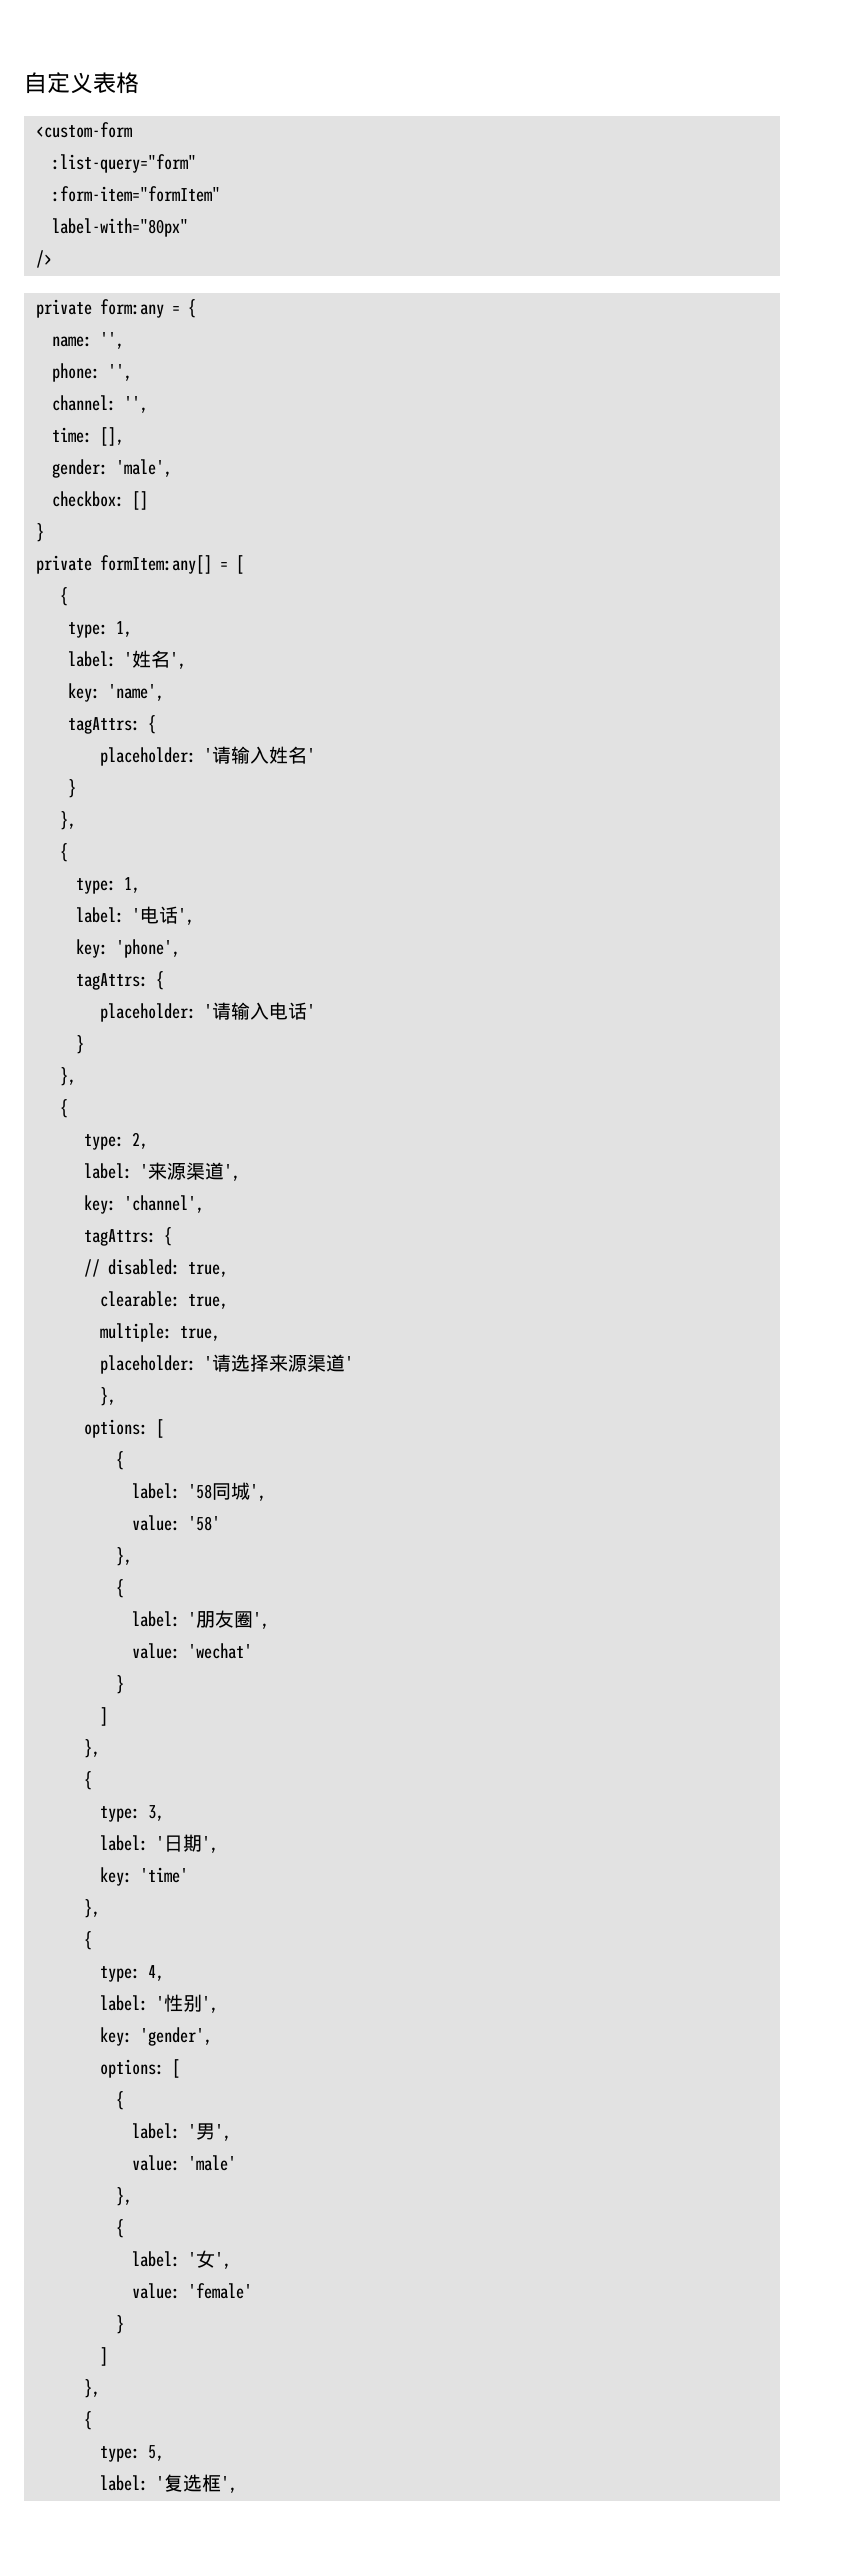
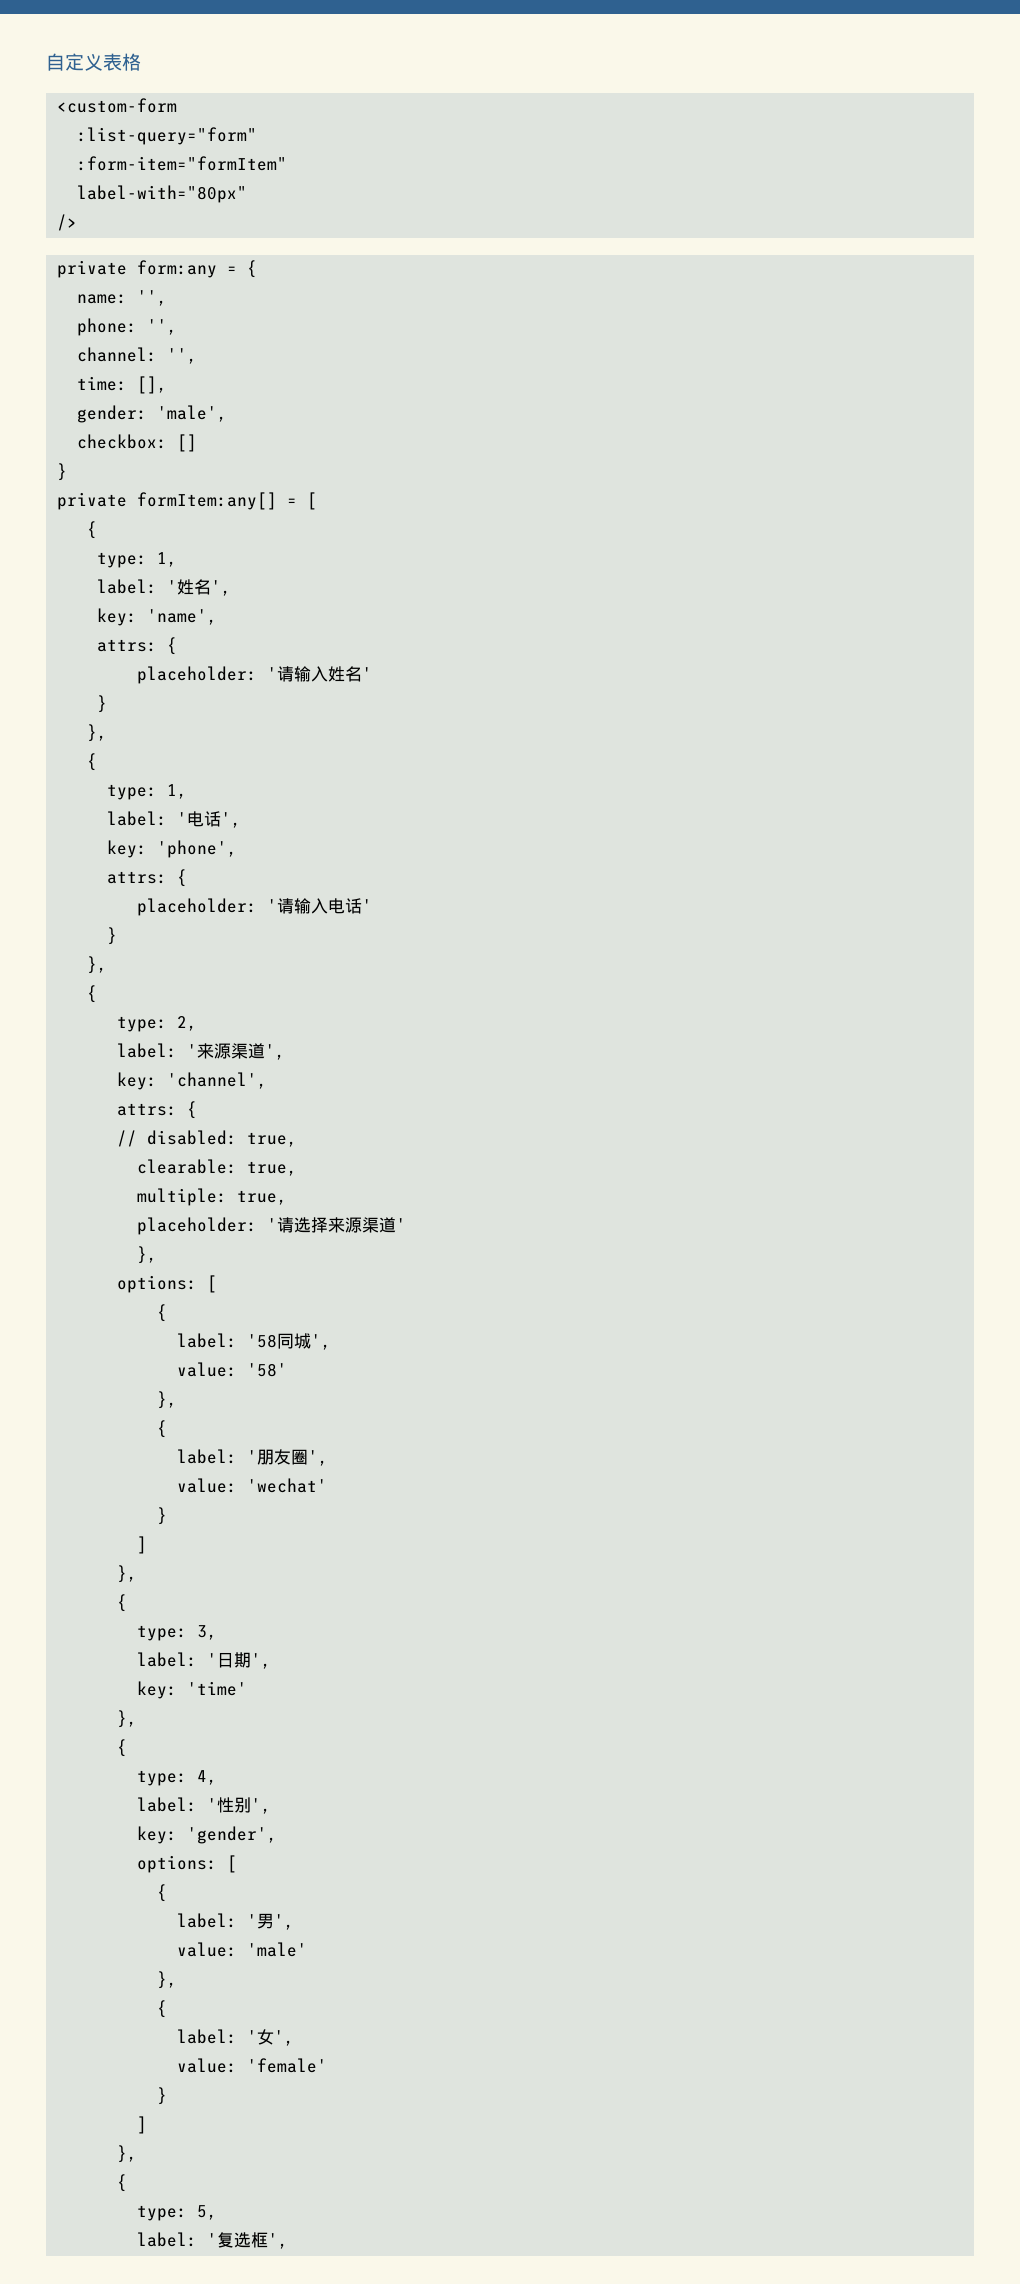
[68,717,140,734] tagAttrs: -> [96,639,157,652] attrs:
[76,973,148,990] tagAttrs: -> [106,871,167,884] attrs:
[84,1229,156,1246] tagAttrs: -> [116,1103,177,1116] attrs:

